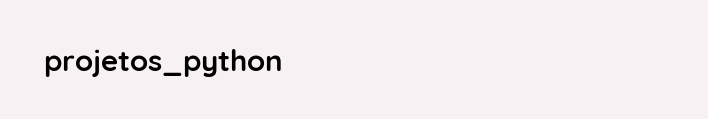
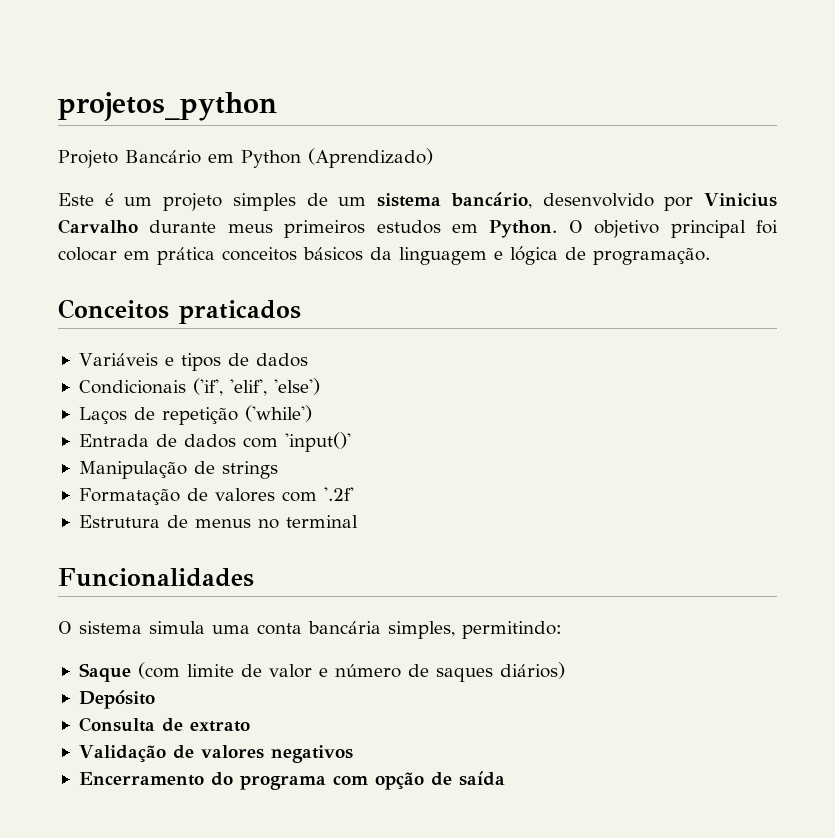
(283, 63) none -> [58,148,433,168] [58,192,778,211] [58,219,778,238] [58,246,710,265] [58,299,301,324] [78,353,308,371] [78,378,320,396] [78,405,312,425] [78,432,351,452] [78,461,278,479] [78,487,354,505] [78,515,358,529] [58,568,254,587] [58,621,562,639] [78,662,565,682] [78,690,155,709] [78,717,250,732] [78,745,353,763] [78,771,505,790] // Projeto Bancário em Python (Aprendizado) // Este é um projeto simples de um sistema bancário, desenvolvido por Vinicius Carvalho durante meus primeiros estudos em Python. O objetivo principal foi colocar em prática conceitos básicos da linguagem e lógica de programação. // Conceitos praticados // Variáveis e tipos de dados // Condicionais ('if', 'elif', 'else') // Laços de repetição ('while') // Entrada de dados com 'input()' // Manipulação de strings // Formatação de valores com '.2f' // Estrutura de menus no terminal // Funcionalidades // O sistema simula uma conta bancária simples, permitindo: // Saque (com limite de valor e número de saques diários) // Depósito // Consulta de extrato // Validação de valores negativos // Encerramento do programa com opção de saída

